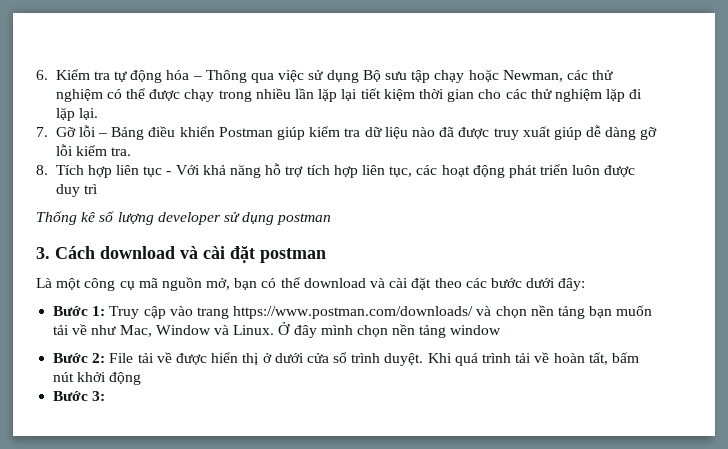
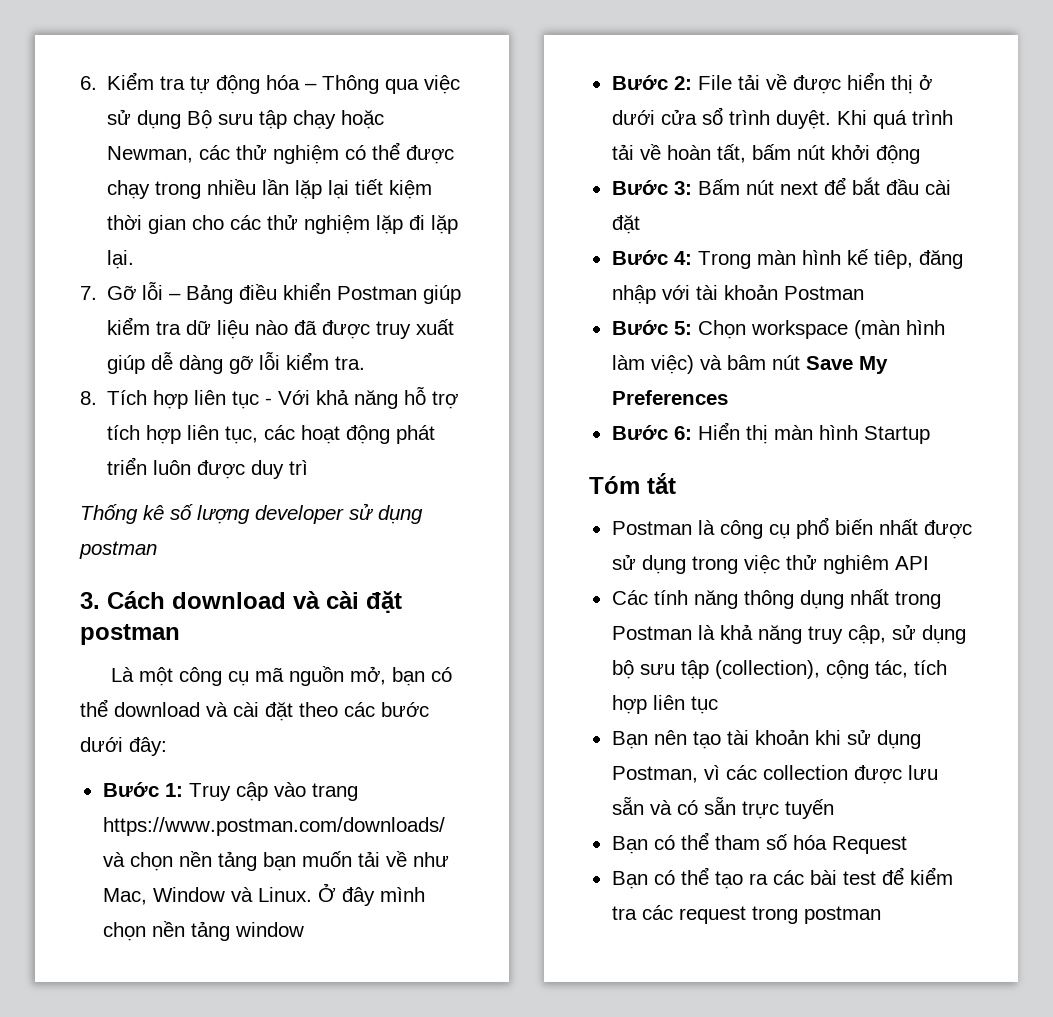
(106, 396) none -> [697,177,951,195] [611,215,640,234] [611,249,963,269] [611,284,864,304] [611,320,945,339] [611,355,888,374] [611,390,728,405] [611,422,930,444] [589,473,676,494] [611,517,972,539] [611,554,929,574] [611,589,941,609] [611,624,966,644] [611,660,947,679] [611,695,718,714] [611,729,921,749] [611,765,938,784] [611,796,834,819] [611,832,907,854] [611,867,953,889] [611,905,881,924] Bấm nút next để bắt đầu cài đặt // Bước 4: Trong màn hình kế tiêp, đăng nhập với tài khoản Postman // Bước 5: Chọn workspace (màn hình làm việc) và bâm nút Save My Preferences // Bước 6: Hiển thị màn hình Startup // Tóm tắt // Postman là công cụ phổ biến nhất được sử dụng trong việc thử nghiêm API // Các tính năng thông dụng nhất trong Postman là khả năng truy cập, sử dụng bộ sưu tập (collection), cộng tác, tích hợp liên tục // Bạn nên tạo tài khoản khi sử dụng Postman, vì các collection được lưu sẵn và có sẵn trực tuyến // Bạn có thể tham số hóa Request // Bạn có thể tạo ra các bài test để kiểm tra các request trong postman

